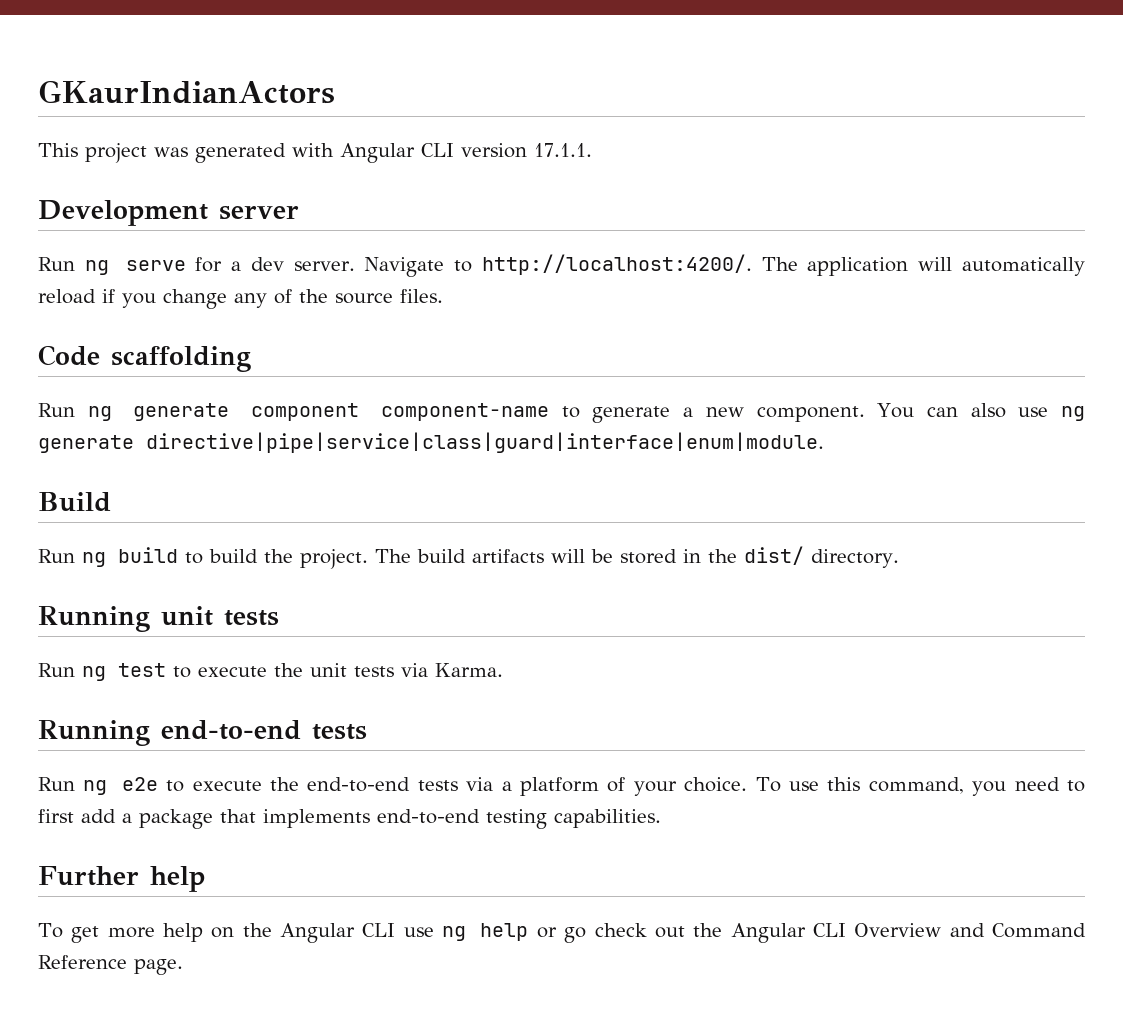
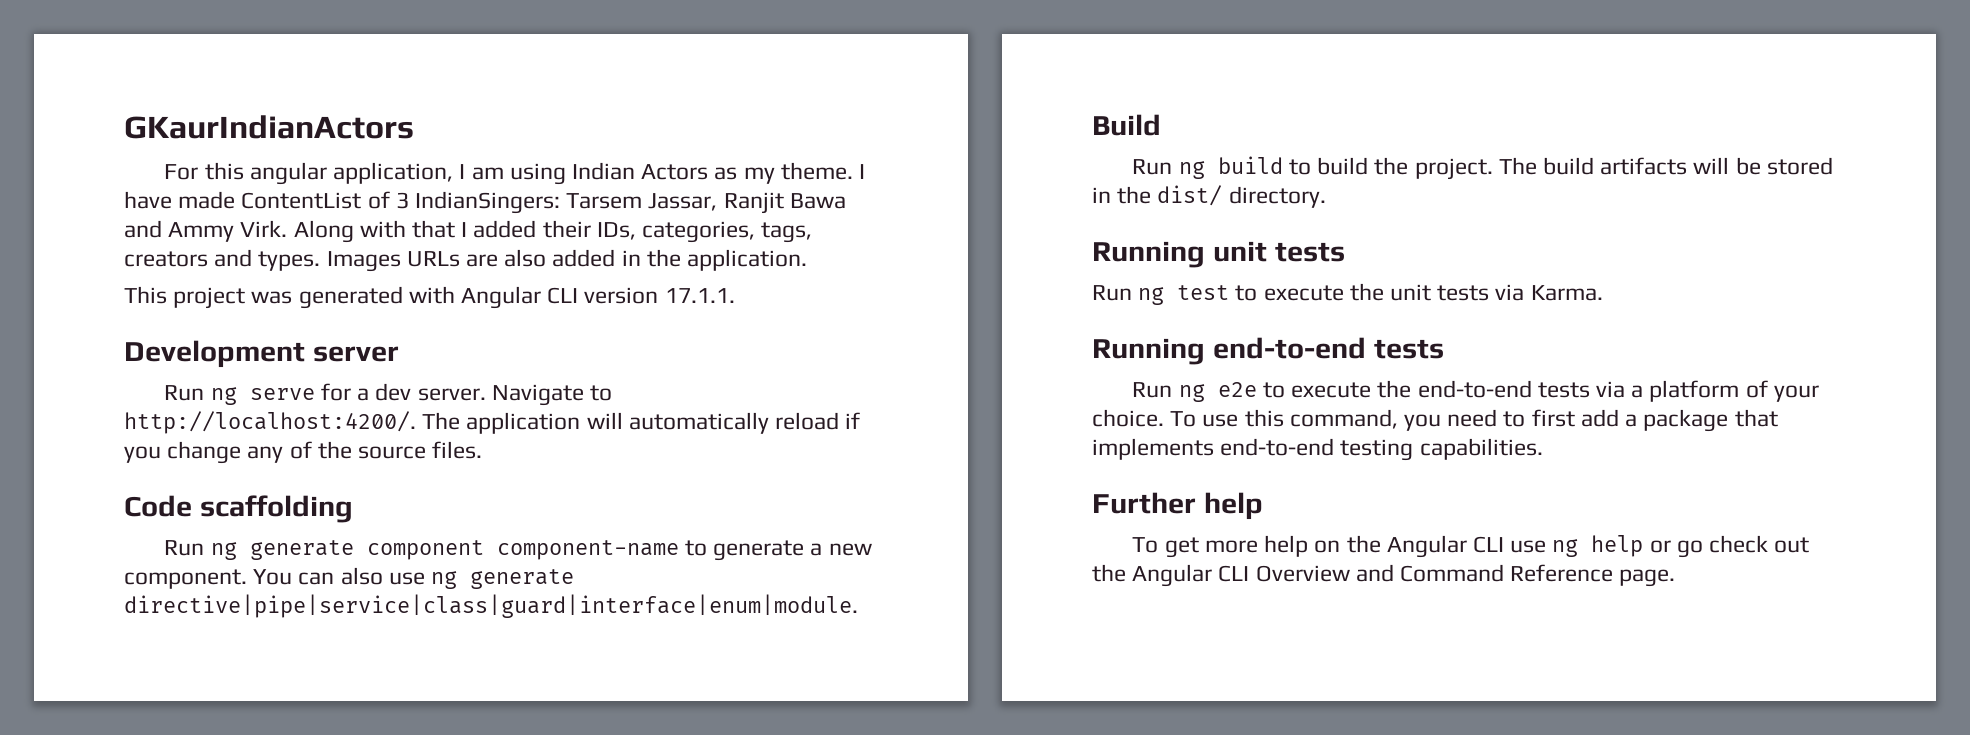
(335, 92) none -> [164,162,865,185] [124,191,846,214] [124,220,813,243] [124,249,808,272] // For this angular application, I am using Indian Actors as my theme. I have made ContentList of 3 IndianSingers: Tarsem Jassar, Ranjit Bawa and Ammy Virk. Along with that I added their IDs, categories, tags, creators and types. Images URLs are also added in the application.

